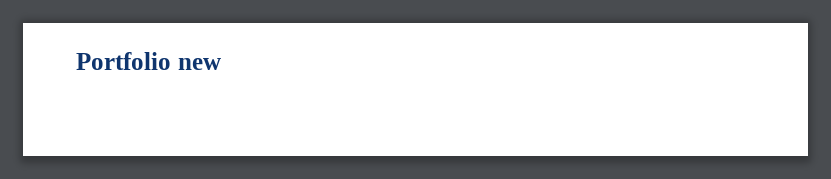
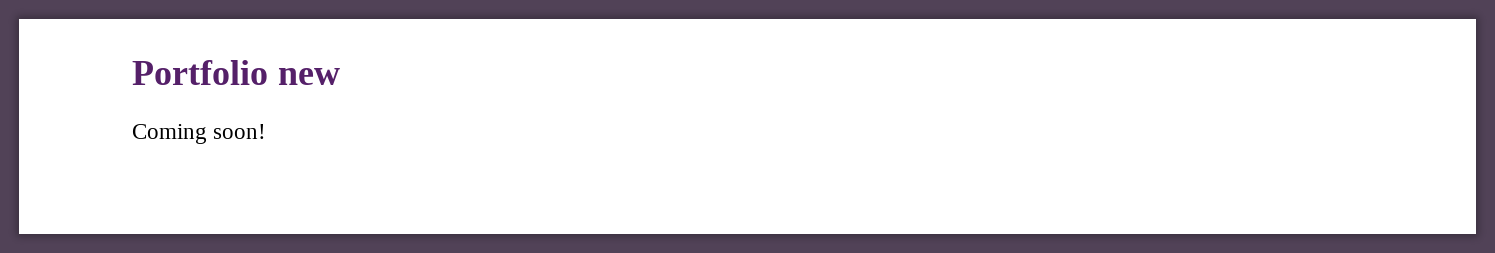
(221, 64) none -> [132,124,267,144] // Coming soon!

